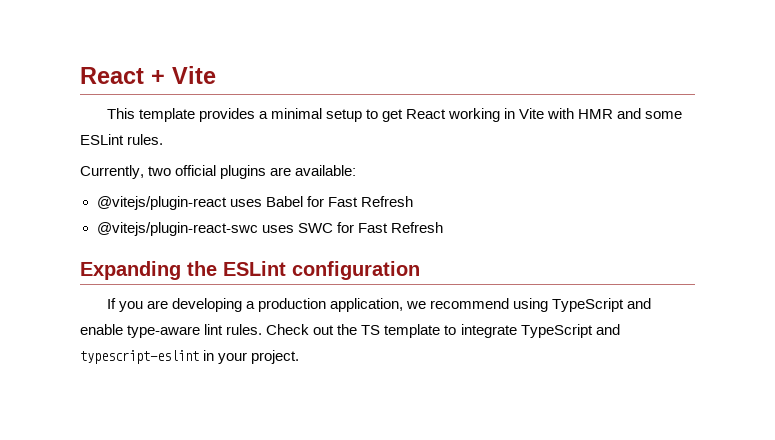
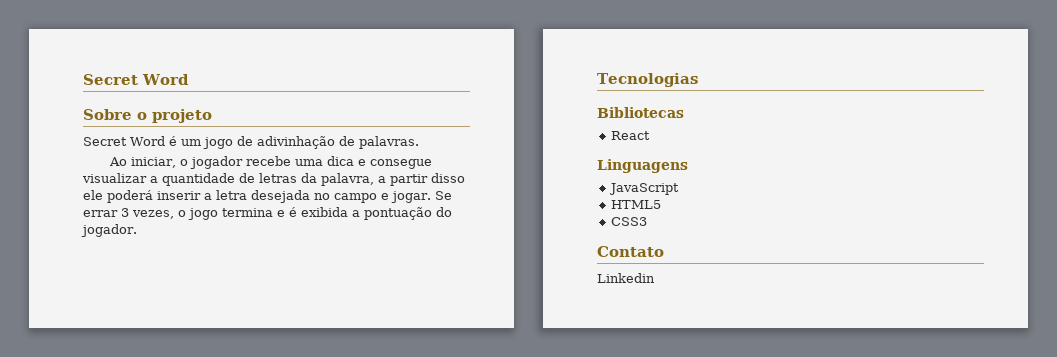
[80,66,216,84] [106,108,683,122] [80,134,164,145] [80,165,357,179] [96,196,413,210] [96,222,443,236] [80,261,420,280] [106,298,652,312] [80,324,620,338] [80,350,300,364] React + Vite // This template provides a minimal setup to get React working in Vite with HMR and some ESLint rules. // Currently, two official plugins are available: // @vitejs/plugin-react uses Babel for Fast Refresh // @vitejs/plugin-react-swc uses SWC for Fast Refresh // Expanding the ESLint configuration // If you are developing a production application, we recommend using TypeScript and enable type-aware lint rules. Check out the TS template to integrate TypeScript and typescript-eslint in your project. -> [83,74,189,85] [83,109,212,123] [83,136,419,149] [109,156,433,169] [82,173,465,186] [83,190,452,203] [83,207,452,220] [81,224,137,237] [597,73,698,87] [597,107,684,118] [611,131,651,140] [597,159,688,173] [609,183,680,195] [611,200,662,209] [611,217,648,226] [597,246,664,257] [597,273,655,283] Secret Word // Sobre o projeto // Secret Word é um jogo de adivinhação de palavras. // Ao iniciar, o jogador recebe uma dica e consegue visualizar a quantidade de letras da palavra, a partir disso ele poderá inserir a letra desejada no campo e jogar. Se errar 3 vezes, o jogo termina e é exibida a pontuação do jogador. // Tecnologias // Bibliotecas // React // Linguagens // JavaScript // HTML5 // CSS3 // Contato // Linkedin

